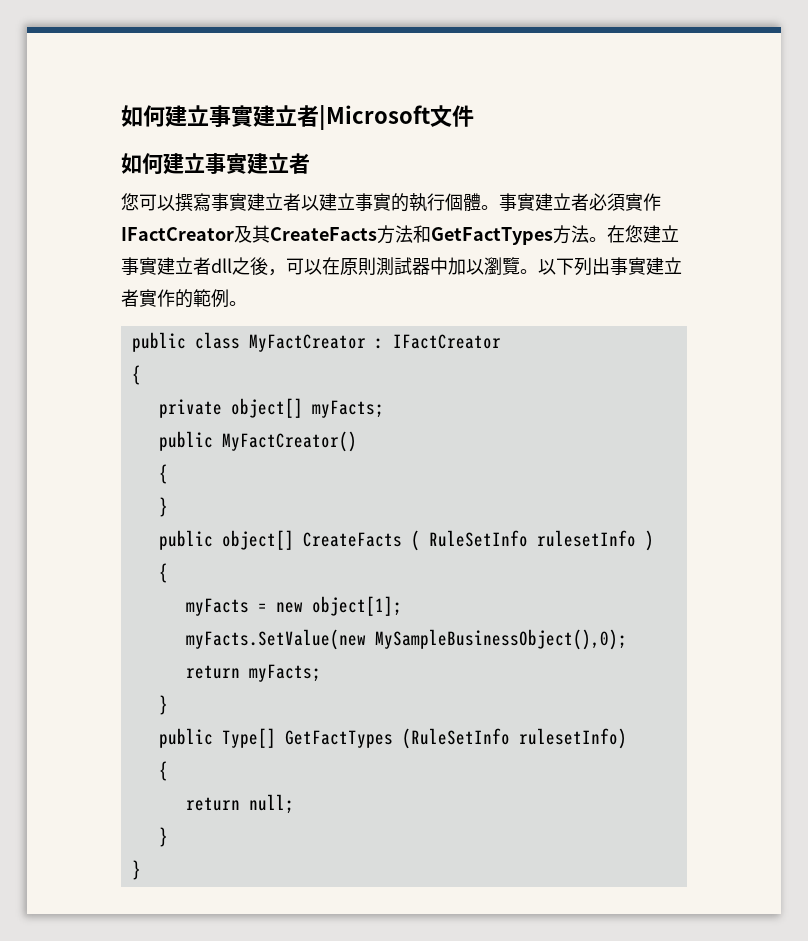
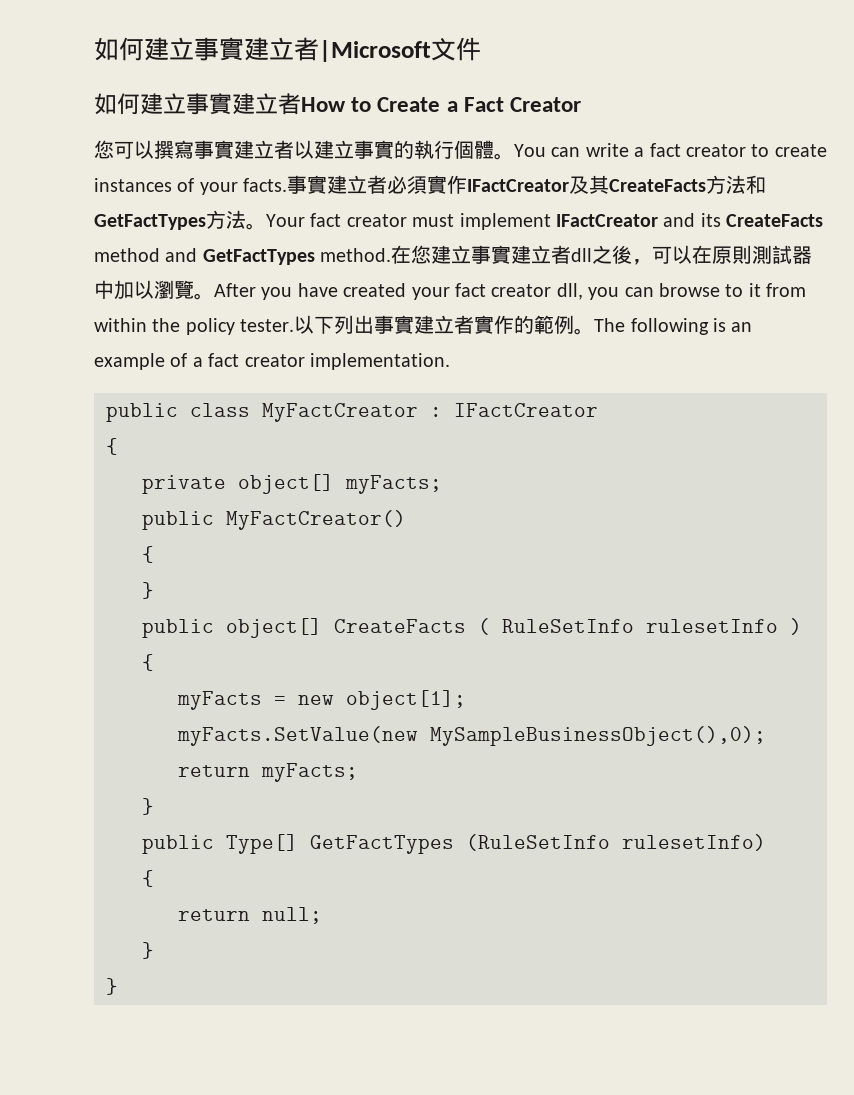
(310, 163) none -> [301,97,582,112] How to Create a Fact Creator
(499, 207) none -> [514,143,827,157] [94,178,288,195] You can write a fact creator to create instances of your facts.
(607, 239) none -> [266,213,824,230] [94,248,392,265] Your fact creator must implement IFactCreator and its CreateFacts method and GetFactTypes method.
(538, 271) none -> [214,283,807,300] [94,318,295,335] After you have created your fact creator dll, you can browse to it from within the policy tester.
(247, 303) none -> [594,318,753,335] [94,353,450,370] The following is an example of a fact creator implementation.

